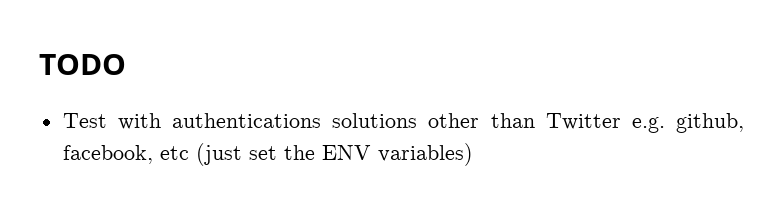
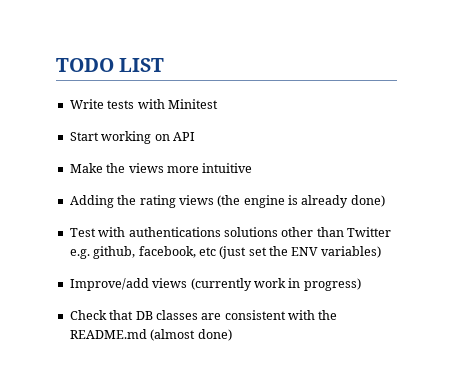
(126, 64) none -> [119,58,165,72] [69,99,218,109] [69,131,195,144] [69,163,253,173] [69,195,385,208] LIST // Write tests with Minitest // Start working on API // Make the views more intuitive // Adding the rating views (the engine is already done)
(473, 154) none -> [69,278,361,291] [69,310,338,320] [69,329,232,341] // Improve/add views (currently work in progress) // Check that DB classes are consistent with the README.md (almost done)

